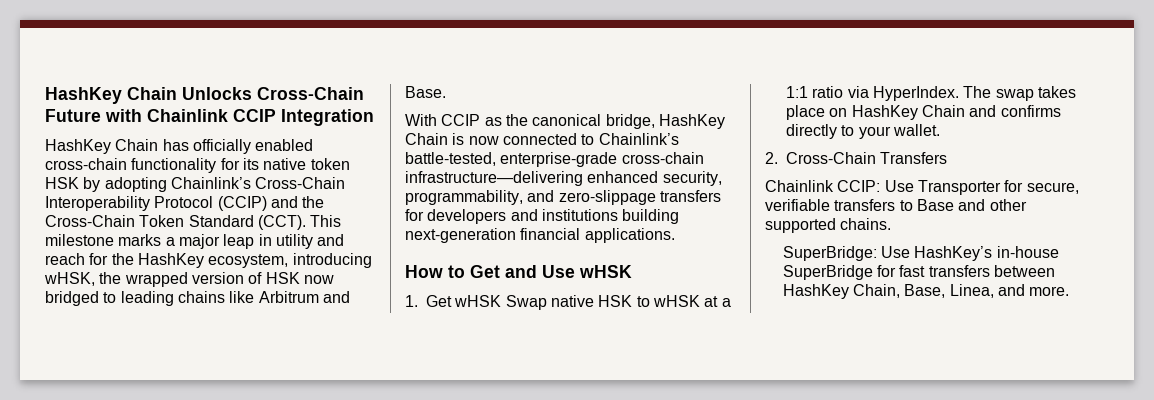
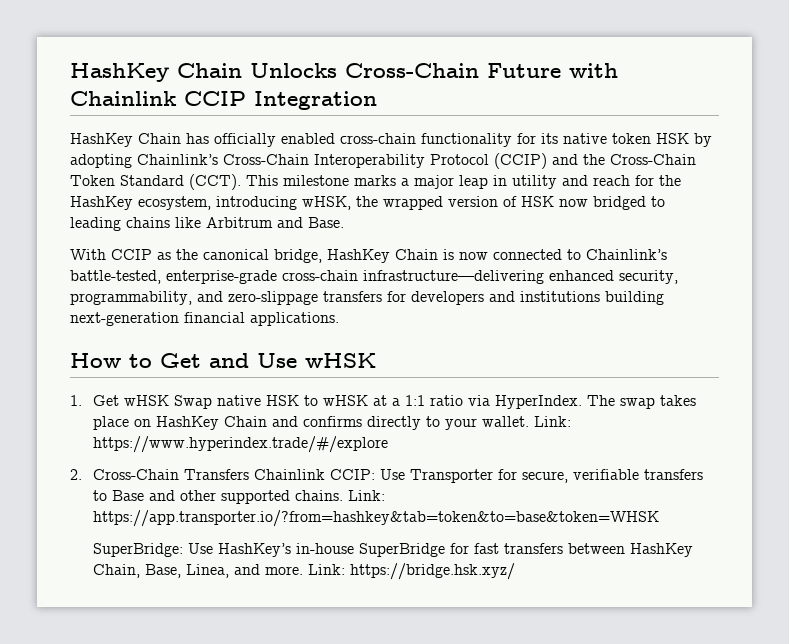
(940, 130) none -> [534,416,572,427] [93,436,389,453] Link: https://www.hyperindex.trade/#/explore
(948, 158) // -> (250, 474) none
(892, 224) none -> [348,490,386,501] [93,510,660,527] Link: https://app.transporter.io/?from=hashkey&tab=token&to=base&token=WHSK
(1070, 291) none -> [308,563,516,580] Link: https://bridge.hsk.xyz/

